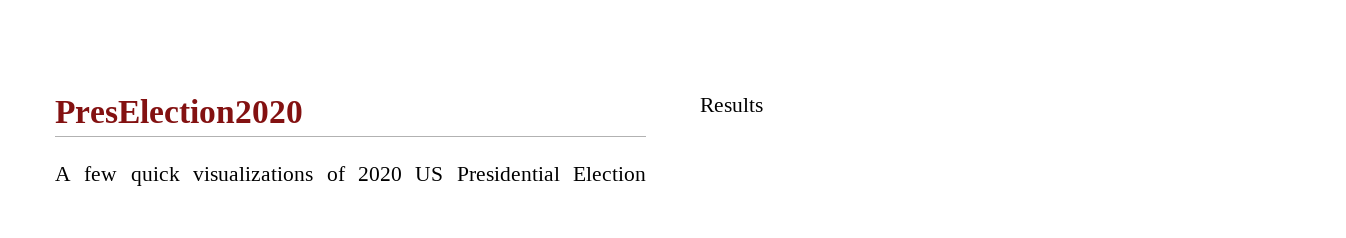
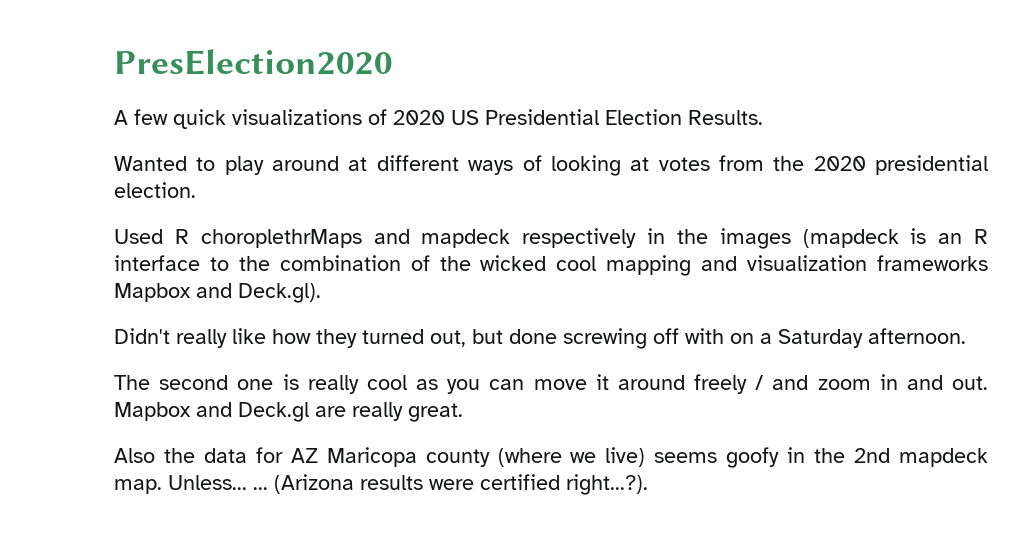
[700,98,763,112] Results -> [688,110,763,125] [114,155,989,176] [114,182,196,198] [114,228,989,249] [114,255,989,276] [114,283,321,303] [114,328,966,349] [114,374,988,394] [114,402,463,422] [114,447,988,468] [114,474,648,495] Results. // Wanted to play around at different ways of looking at votes from the 2020 presidential election. // Used R choroplethrMaps and mapdeck respectively in the images (mapdeck is an R interface to the combination of the wicked cool mapping and visualization frameworks Mapbox and Deck.gl). // Didn't really like how they turned out, but done screwing off with on a Saturday afternoon. // The second one is really cool as you can move it around freely / and zoom in and out. Mapbox and Deck.gl are really great. // Also the data for AZ Maricopa county (where we live) seems goofy in the 2nd mapdeck map. Unless... ... (Arizona results were certified right...?).

